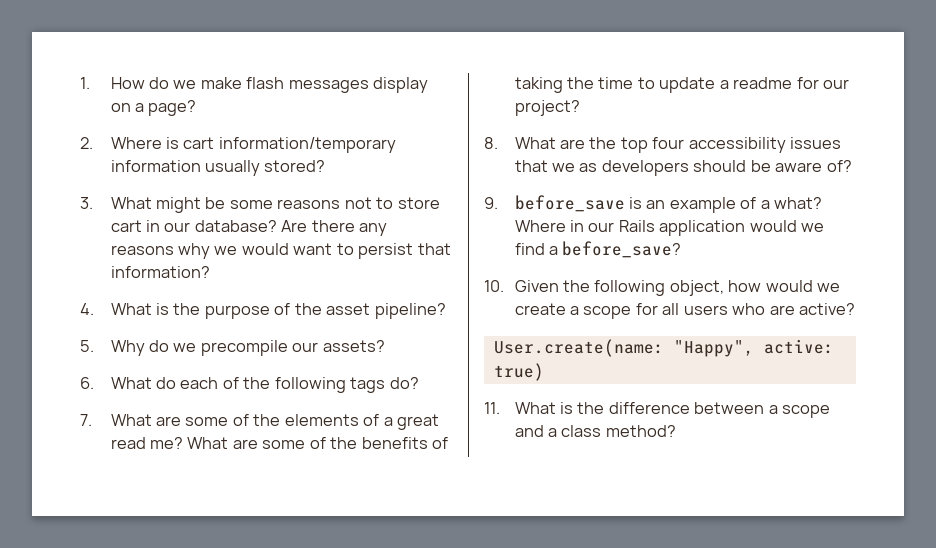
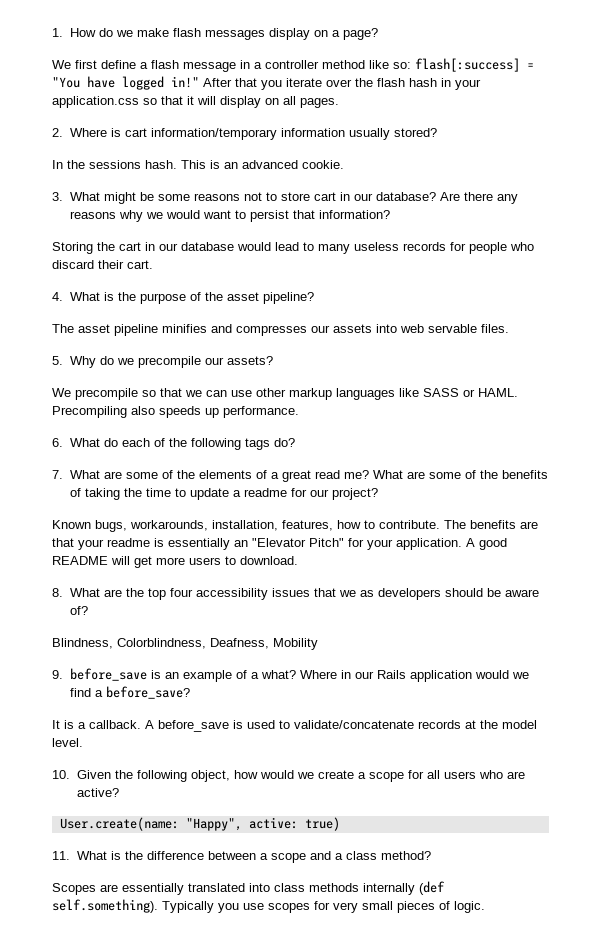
(197, 108) none -> [52,58,534,72] [52,76,481,90] [52,96,339,108] // We first define a flash message in a controller method like so: flash[:success] = "You have logged in!" After that you iterate over the flash hash in your application.css so that it will display on all pages.
(326, 166) none -> [52,160,344,169] // In the sessions hash. This is an advanced cookie.
(210, 272) none -> [52,242,534,254] [52,260,153,269] // Storing the cart in our database would lead to many useless records for people who discard their cart.
(446, 311) none -> [52,324,509,336] // The asset pipeline minifies and compresses our assets into web servable files.
(385, 346) none -> [52,388,518,400] [52,406,299,418] // We precompile so that we can use other markup languages like SASS or HAML. Precompiling also speeds up performance.
(580, 108) none -> [52,520,538,532] [52,538,507,550] [52,556,298,568] // Known bugs, workarounds, installation, features, how to contribute. The benefits are that your readme is essentially an "Elevator Pitch" for your application. A good README will get more users to download.
(852, 166) none -> [52,638,318,650] // Blindness, Colorblindness, Deafness, Mobility
(682, 249) none -> [52,720,537,732] [52,738,83,747] // It is a callback. A before_save is used to validate/concatenate records at the model level.
(676, 431) none -> [52,881,445,895] [52,899,485,913] // Scopes are essentially translated into class methods internally (def self.something). Typically you use scopes for very small pieces of logic.

